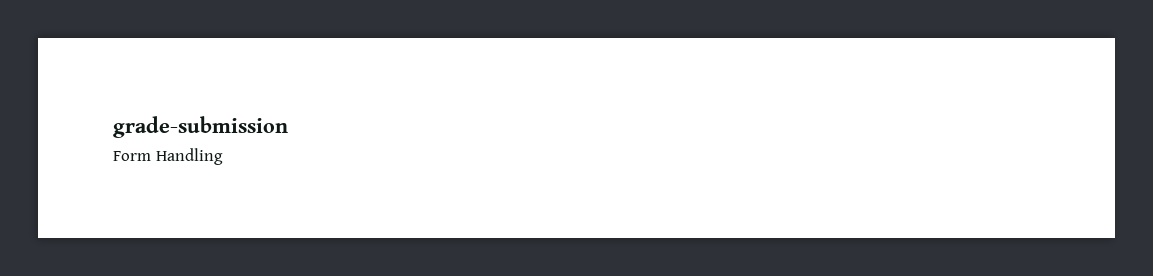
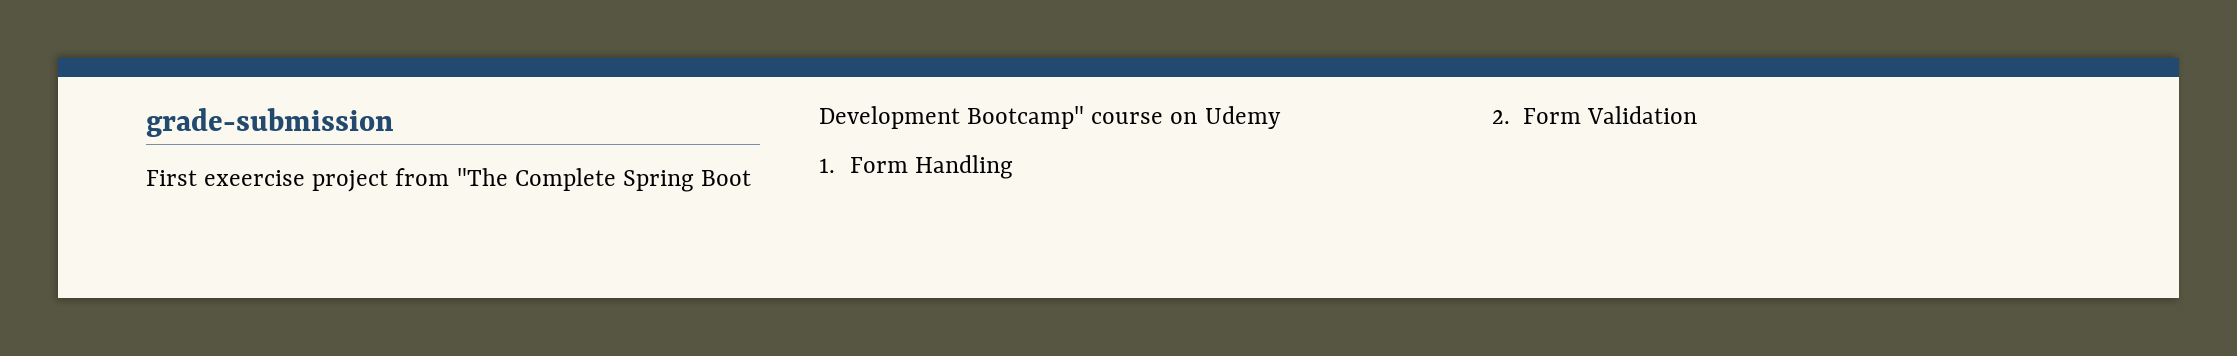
(288, 127) none -> [146,168,752,192] [819,106,1281,129] [819,158,835,173] First exeercise project from "The Complete Spring Boot Development Bootcamp" course on Udemy // 1.
(223, 156) none -> [1492,106,1698,124] // 2. Form Validation

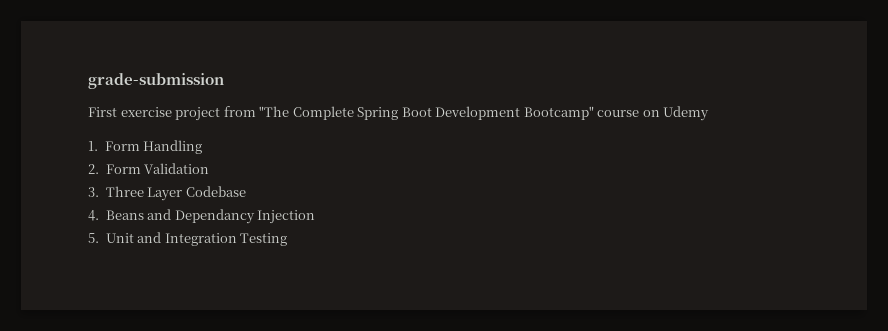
[204,170,306,186] exeercise -> [120,107,172,117] exercise
(1698, 115) none -> [88,186,246,201] [88,209,316,224] [88,232,288,246] // 3. Three Layer Codebase // 4. Beans and Dependancy Injection // 5. Unit and Integration Testing

